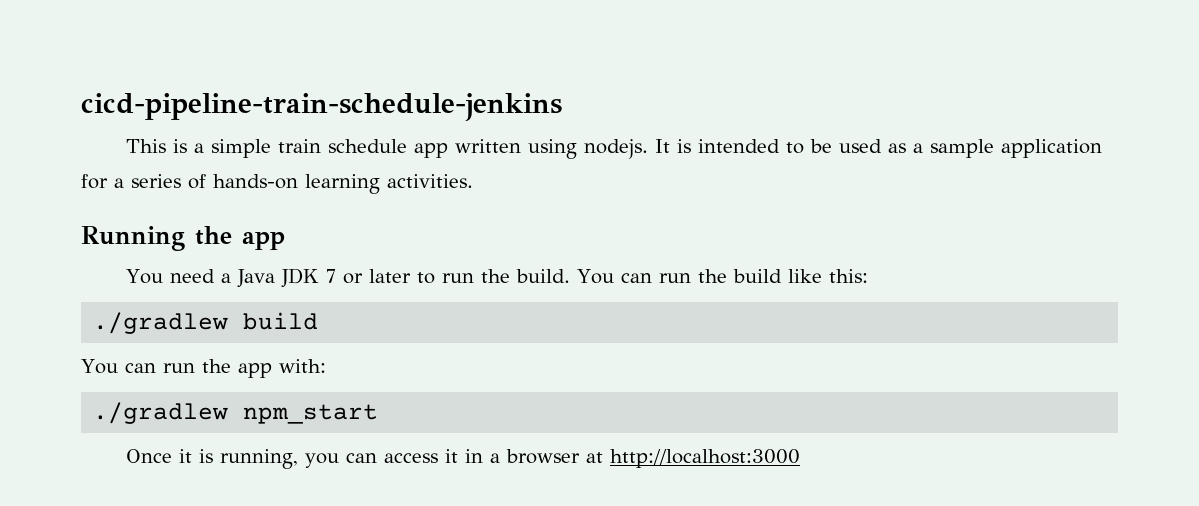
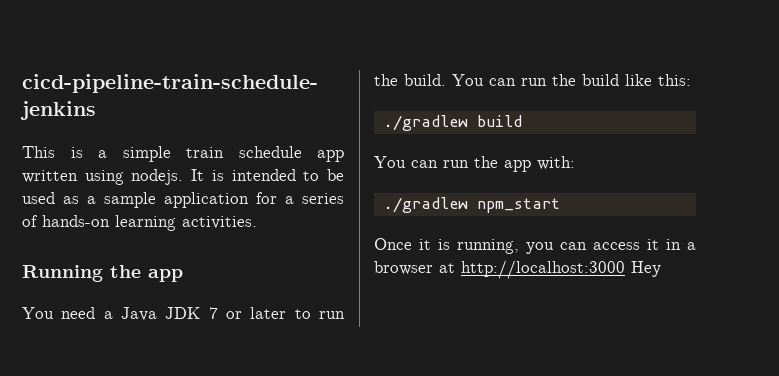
(800, 458) none -> [631,261,661,277] Hey

